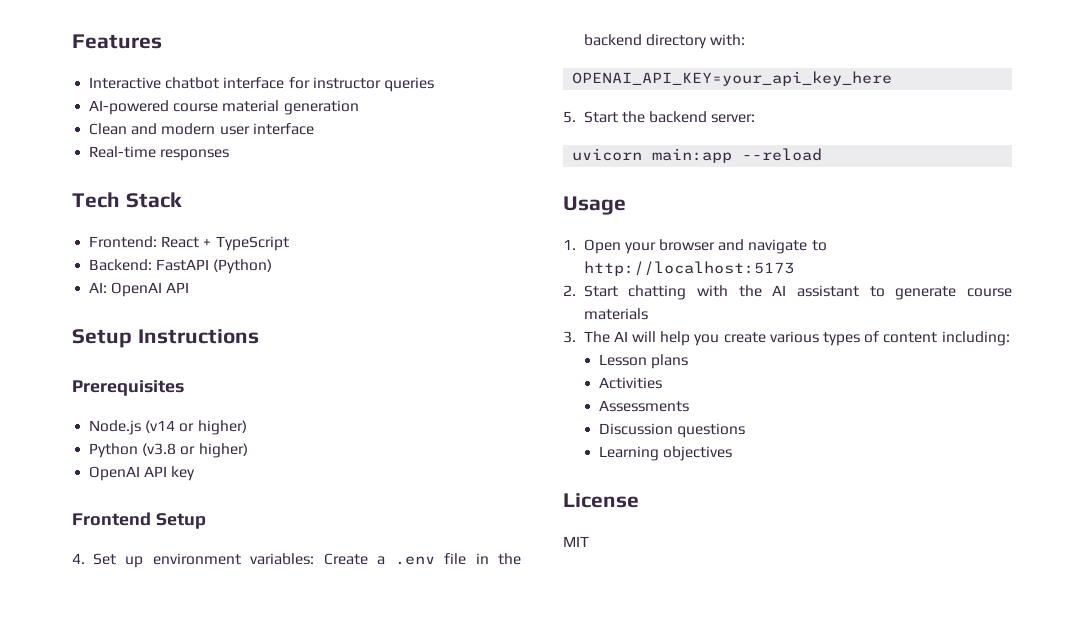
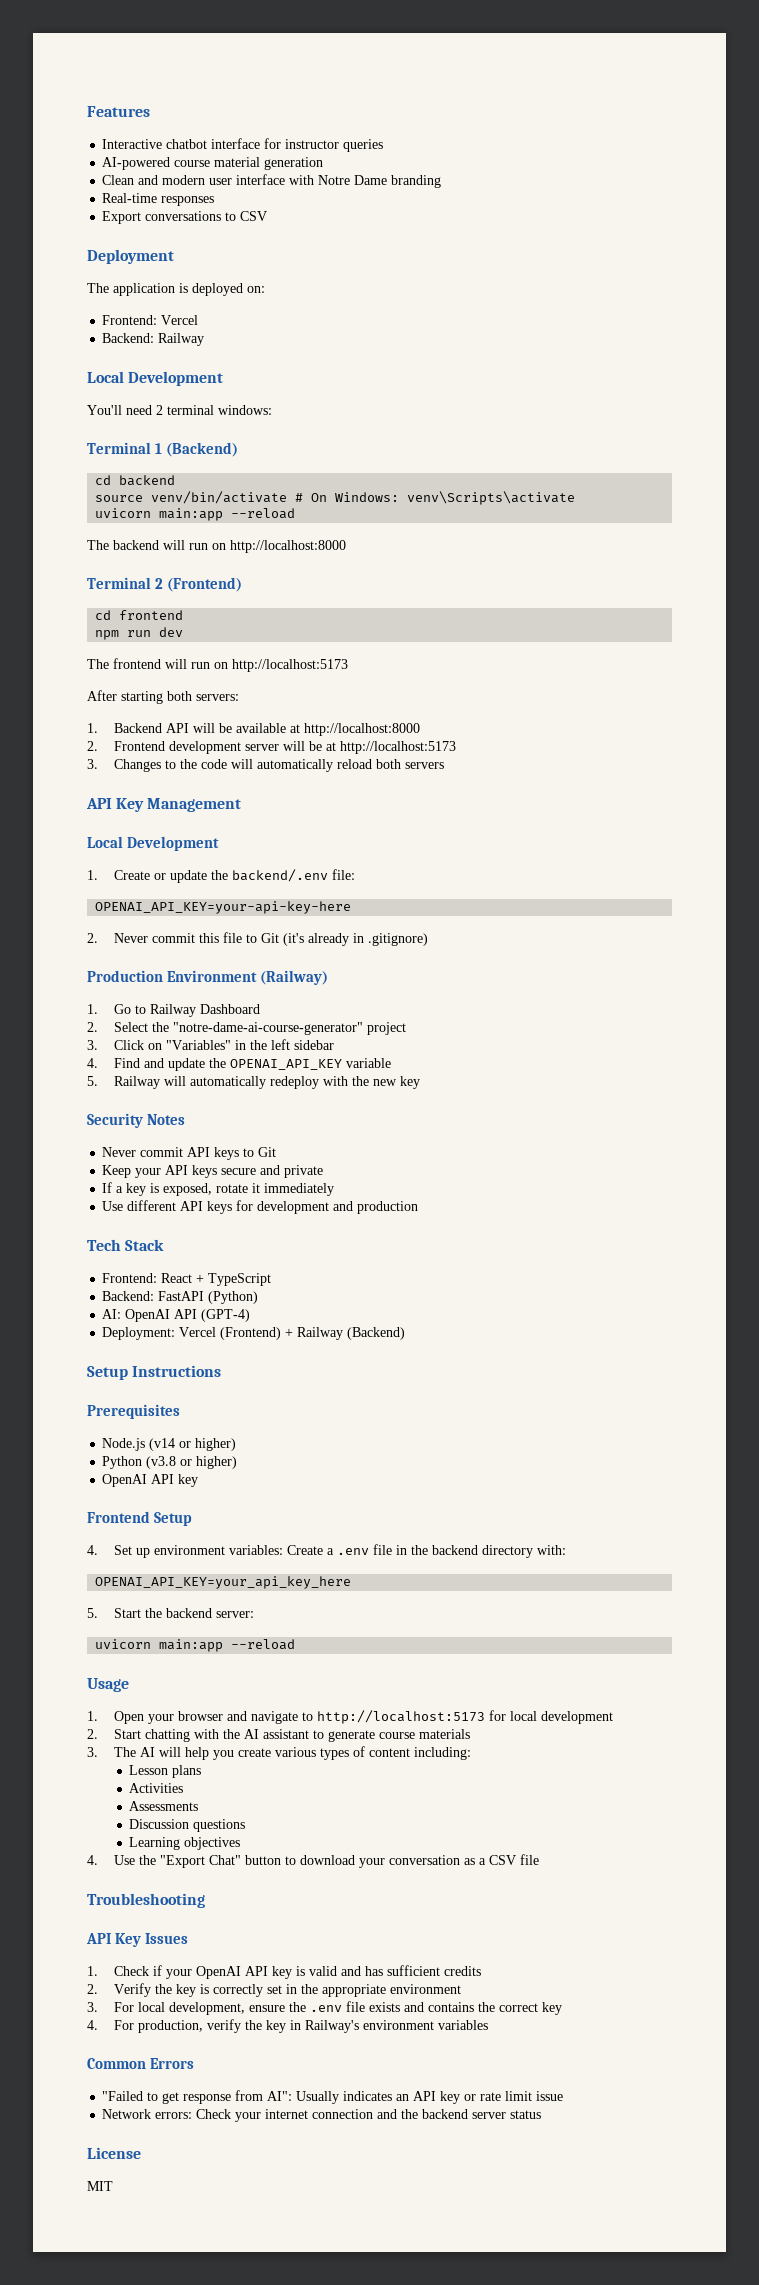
[89,146,230,161] // Real-time responses -> [289,175,442,188] [102,193,215,206] [102,211,268,224] [87,249,174,264] [87,283,265,296] [102,315,199,325] [102,333,205,346] [87,371,224,386] [87,405,272,415] [87,442,238,457] [95,475,176,486] [95,491,576,505] [95,508,296,521] [87,540,346,553] [87,577,242,592] [95,610,184,620] [95,627,184,640] [87,658,348,672] [87,690,239,704] [87,723,421,736] [87,741,457,754] [87,759,445,772] [86,798,242,812] [87,836,219,851] [87,869,356,883] [95,901,352,914] [87,932,429,946] [87,970,328,985] [87,1004,261,1017] [87,1022,407,1035] [87,1039,335,1050] [87,1058,392,1071] [87,1076,421,1089] [87,1113,185,1128] [102,1147,277,1160] [102,1165,324,1178] [102,1182,335,1196] [102,1200,419,1214] with Notre Dame branding // Real-time responses // Export conversations to CSV // Deployment // The application is deployed on: // Frontend: Vercel // Backend: Railway // Local Development // You'll need 2 terminal windows: // Terminal 1 (Backend) // cd backend // source venv/bin/activate # On Windows: venv\Scripts\activate // uvicorn main:app --reload // The backend will run on http://localhost:8000 // Terminal 2 (Frontend) // cd frontend // npm run dev // The frontend will run on http://localhost:5173 // After starting both servers: // 1. Backend API will be available at http://localhost:8000 // 2. Frontend development server will be at http://localhost:5173 // 3. Changes to the code will automatically reload both servers // API Key Management // Local Development // 1. Create or update the backend/.env file: // OPENAI_API_KEY=your-api-key-here // 2. Never commit this file to Git (it's already in .gitignore) // Production Environment (Railway) // 1. Go to Railway Dashboard // 2. Select the "notre-dame-ai-course-generator" project // 3. Click on "Variables" in the left sidebar // 4. Find and update the OPENAI_API_KEY variable // 5. Railway will automatically redeploy with the new key // Security Notes // Never commit API keys to Git // Keep your API keys secure and private // If a key is exposed, rotate it immediately // Use different API keys for development and production
(190, 287) none -> [201,1309,251,1322] [102,1327,406,1340] (GPT-4) // Deployment: Vercel (Frontend) + Railway (Backend)
(794, 268) none -> [489,1710,614,1724] for local development
(733, 453) none -> [87,1854,540,1868] [87,1893,205,1908] [86,1933,188,1947] [87,1965,482,1979] [87,1983,462,1997] [87,2001,563,2015] [87,2019,489,2033] [87,2058,194,2069] [102,2090,564,2104] [102,2109,542,2122] // 4. Use the "Export Chat" button to download your conversation as a CSV file // Troubleshooting // API Key Issues // 1. Check if your OpenAI API key is valid and has sufficient credits // 2. Verify the key is correctly set in the appropriate environment // 3. For local development, ensure the .env file exists and contains the correct key // 4. For production, verify the key in Railway's environment variables // Common Errors // "Failed to get response from AI": Usually indicates an API key or rate limit issue // Network errors: Check your internet connection and the backend server status

